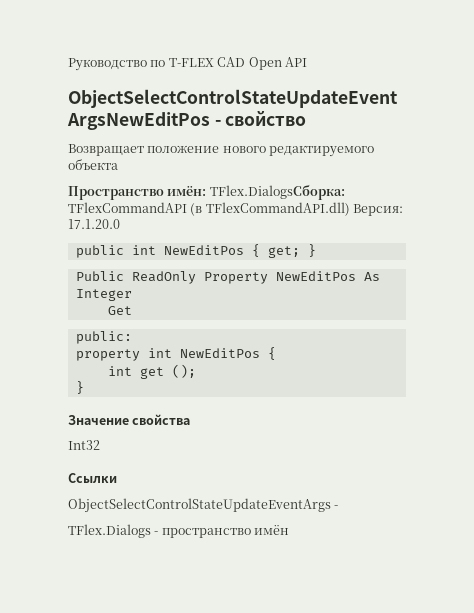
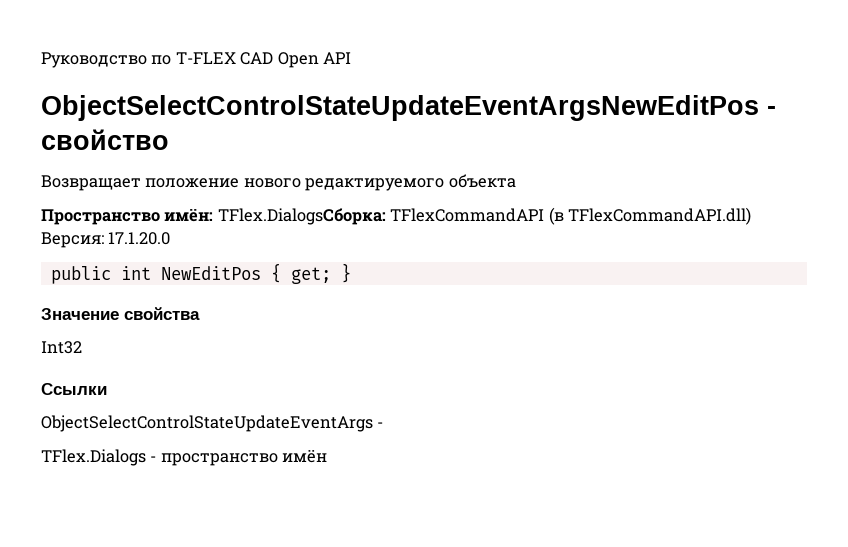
[75,271,380,284] [75,289,132,301] [107,306,132,315] [75,331,132,344] [75,347,276,361] [107,364,196,379] [75,381,84,394] // Public ReadOnly Property NewEditPos As Integer // Get // public: // property int NewEditPos { // int get (); // } -> (351, 273) none

